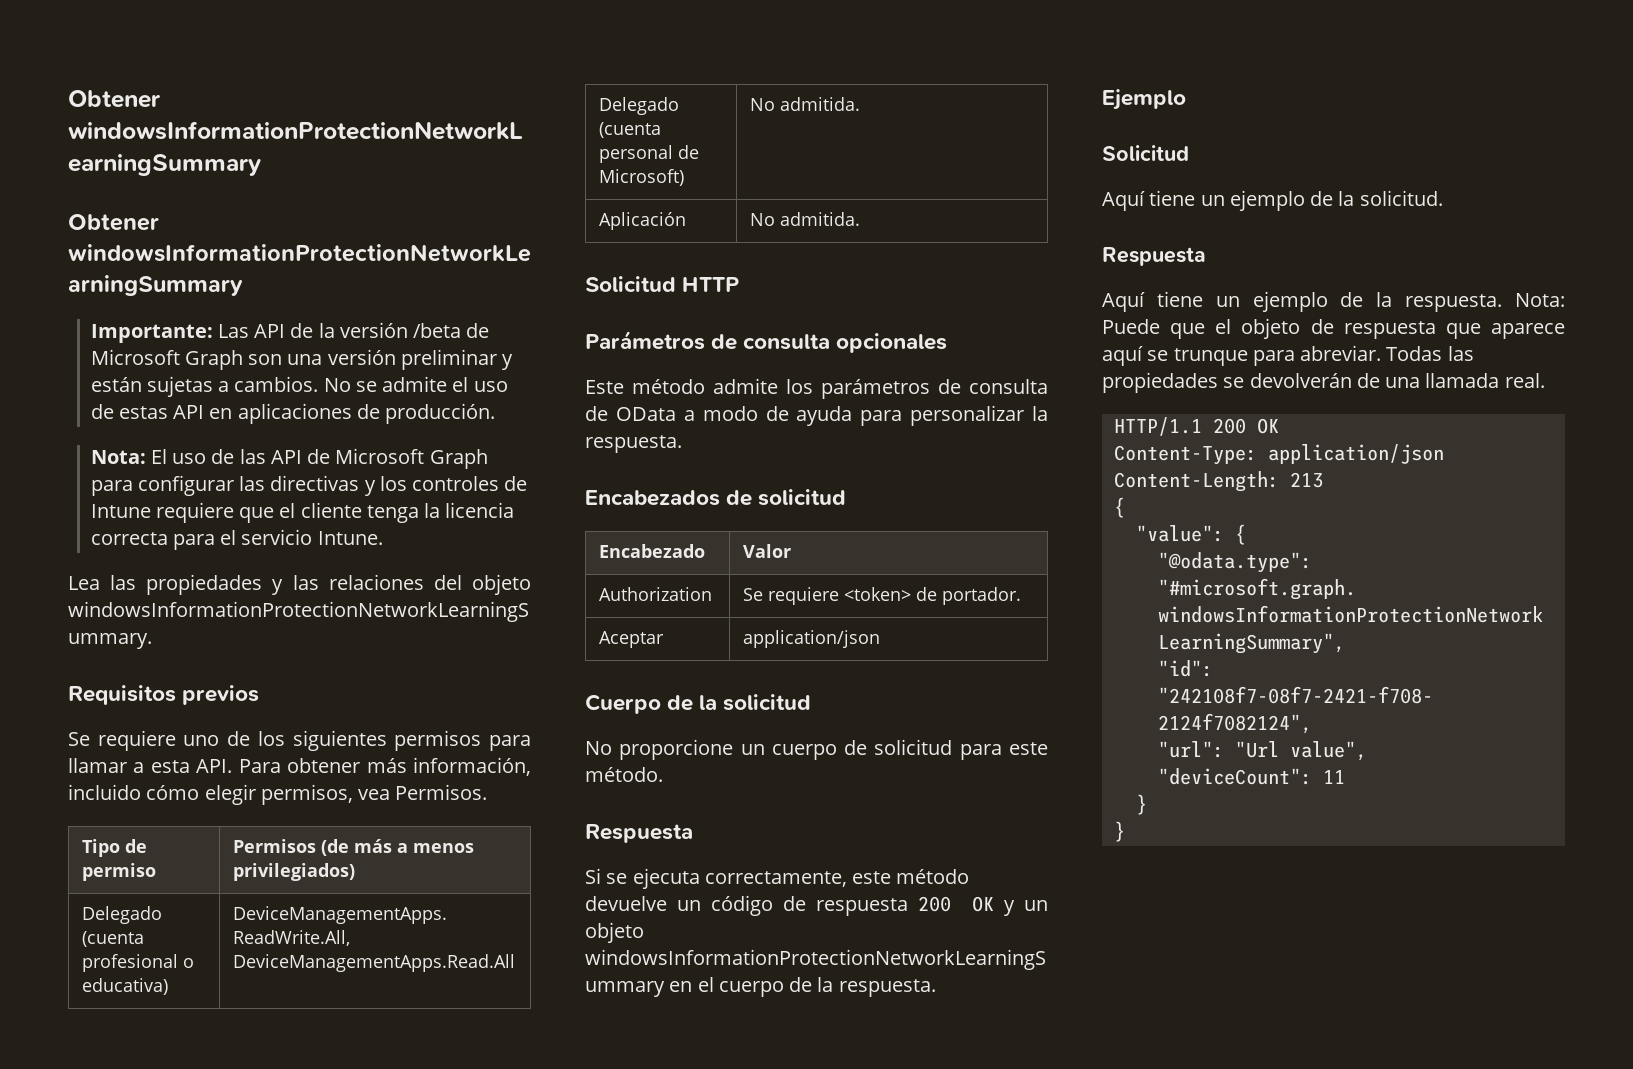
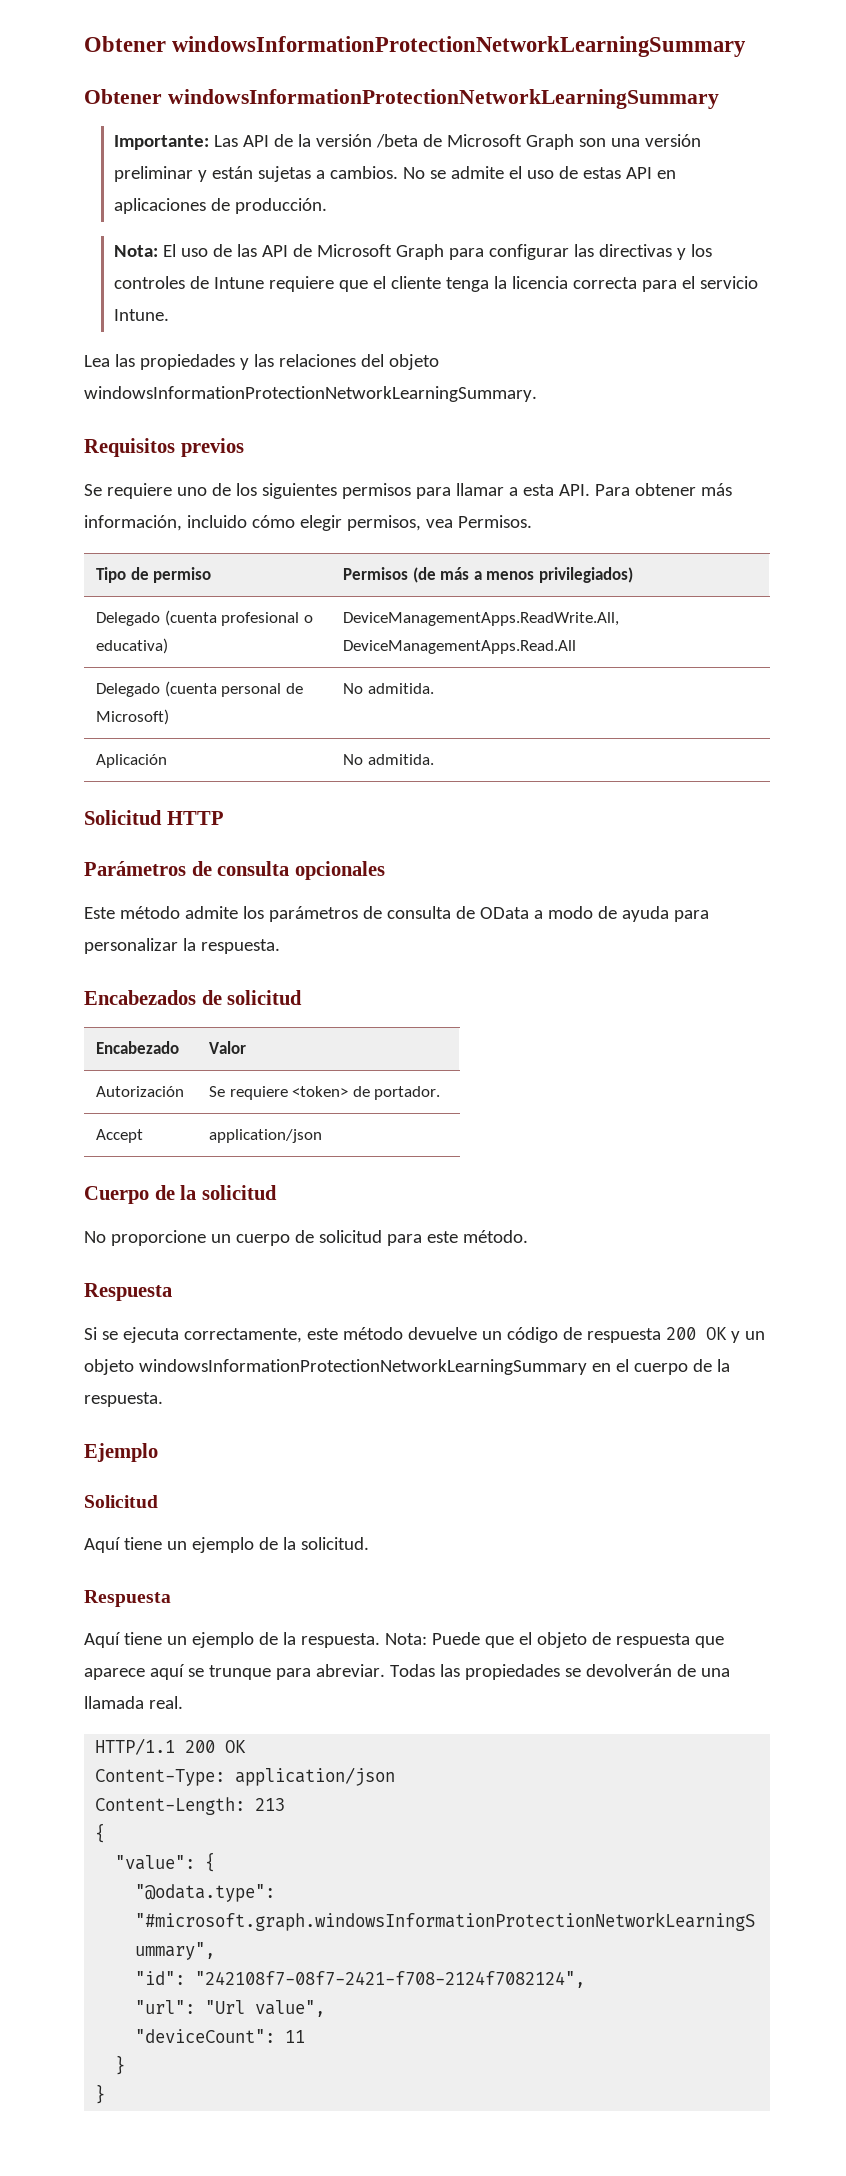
[598,587,712,601] Authorization -> [96,1086,185,1097] Autorización
[598,631,664,648] Aceptar -> [96,1129,144,1143] Accept

